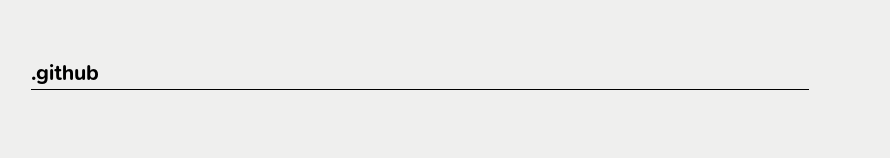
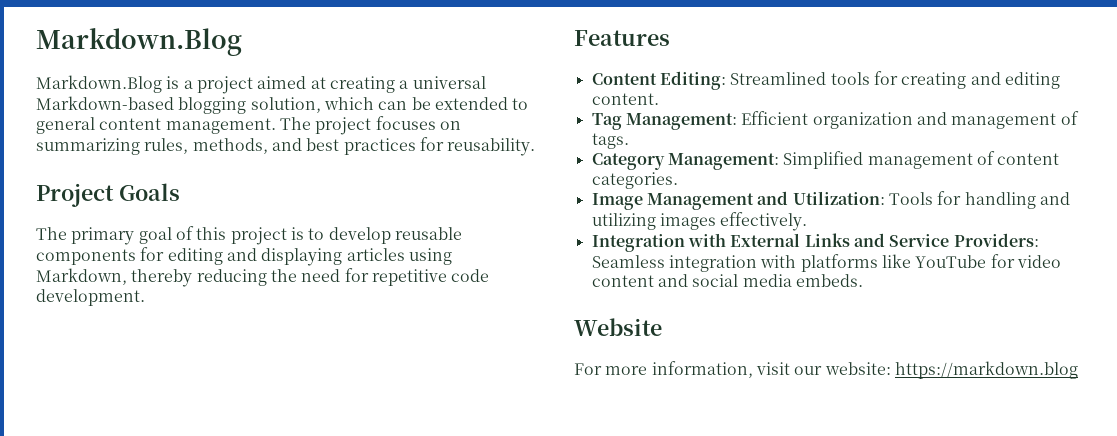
[31,64,99,84] .github -> [36,28,242,56] [36,75,486,94] [36,96,529,114] [36,116,461,135] [36,137,536,156] [36,183,180,207] [36,226,462,245] [36,247,452,266] [36,268,490,287] [36,289,145,306] [574,30,670,46] [591,71,1060,90] [591,93,659,105] [591,111,1079,130] [591,133,629,149] [591,151,1060,170] [591,172,678,189] [591,191,1070,210] [591,212,808,231] [591,233,1039,252] [591,254,1061,272] [591,274,863,287] [574,318,662,336] [574,361,1078,379] Markdown.Blog // Markdown.Blog is a project aimed at creating a universal Markdown-based blogging solution, which can be extended to general content management. The project focuses on summarizing rules, methods, and best practices for reusability. // Project Goals // The primary goal of this project is to develop reusable components for editing and displaying articles using Markdown, thereby reducing the need for repetitive code development. // Features // Content Editing: Streamlined tools for creating and editing content. // Tag Management: Efficient organization and management of tags. // Category Management: Simplified management of content categories. // Image Management and Utilization: Tools for handling and utilizing images effectively. // Integration with External Links and Service Providers: Seamless integration with platforms like YouTube for video content and social media embeds. // Website // For more information, visit our website: https://markdown.blog

